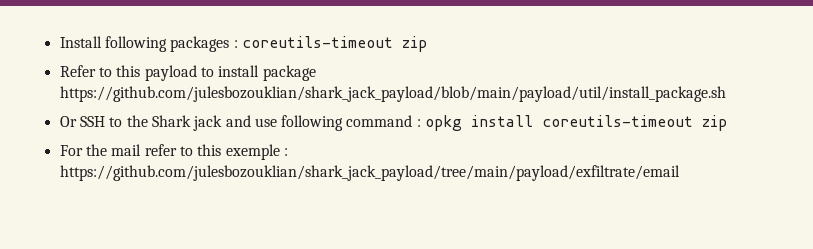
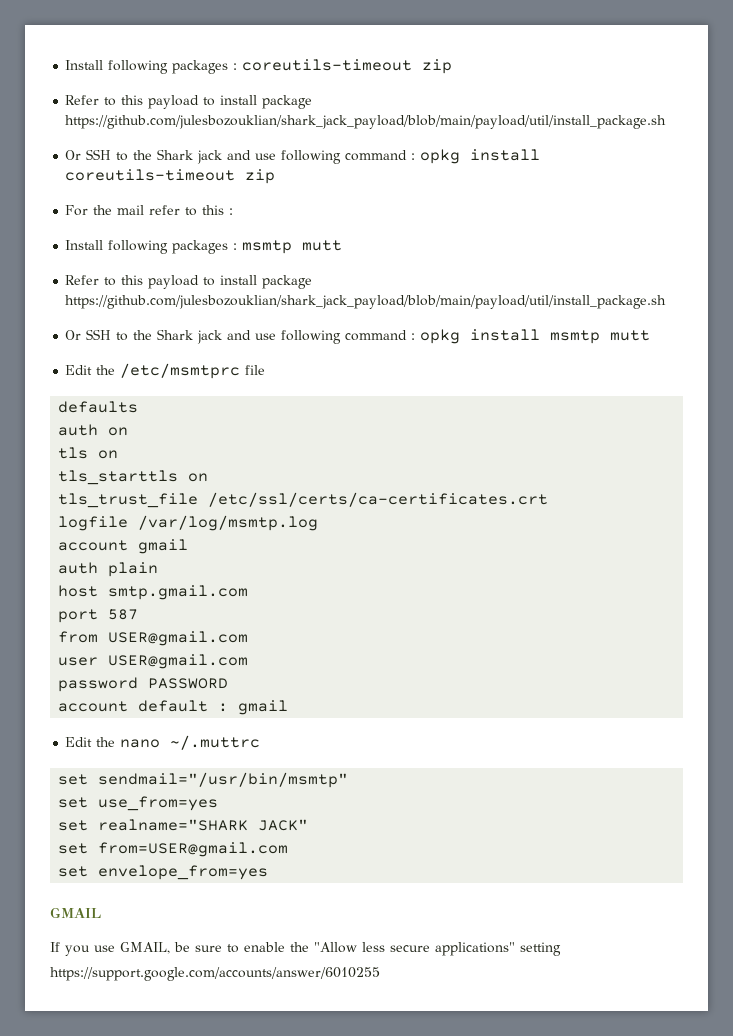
[225,144,288,160] [59,165,680,181] exemple : https://github.com/julesbozouklian/shark_jack_payload/tree/main/payload/exfiltrate/email -> [229,208,234,215] [65,240,343,254] [65,275,313,289] [65,295,667,309] [65,329,651,344] [65,363,266,379] [58,401,139,413] [58,424,129,436] [58,447,119,459] [58,470,209,485] [58,492,549,508] [58,515,319,531] [58,539,189,554] [58,562,159,577] [58,585,249,600] [58,609,139,623] [58,631,249,646] [58,654,249,669] [58,677,229,692] [58,700,289,715] [65,735,261,750] [58,772,349,788] [58,796,219,811] [58,819,309,831] [58,842,289,857] [58,865,269,880] [50,907,101,918] [50,942,561,956] [50,967,380,981] : // Install following packages : msmtp mutt // Refer to this payload to install package https://github.com/julesbozouklian/shark_jack_payload/blob/main/payload/util/install_package.sh // Or SSH to the Shark jack and use following command : opkg install msmtp mutt // Edit the /etc/msmtprc file // defaults // auth on // tls on // tls_starttls on // tls_trust_file /etc/ssl/certs/ca-certificates.crt // logfile /var/log/msmtp.log // account gmail // auth plain // host smtp.gmail.com // port 587 // from USER@gmail.com // user USER@gmail.com // password PASSWORD // account default : gmail // Edit the nano ~/.muttrc // set sendmail="/usr/bin/msmtp" // set use_from=yes // set realname="SHARK JACK" // set from=USER@gmail.com // set envelope_from=yes // GMAIL // If you use GMAIL, be sure to enable the "Allow less secure applications" setting // https://support.google.com/accounts/answer/6010255

